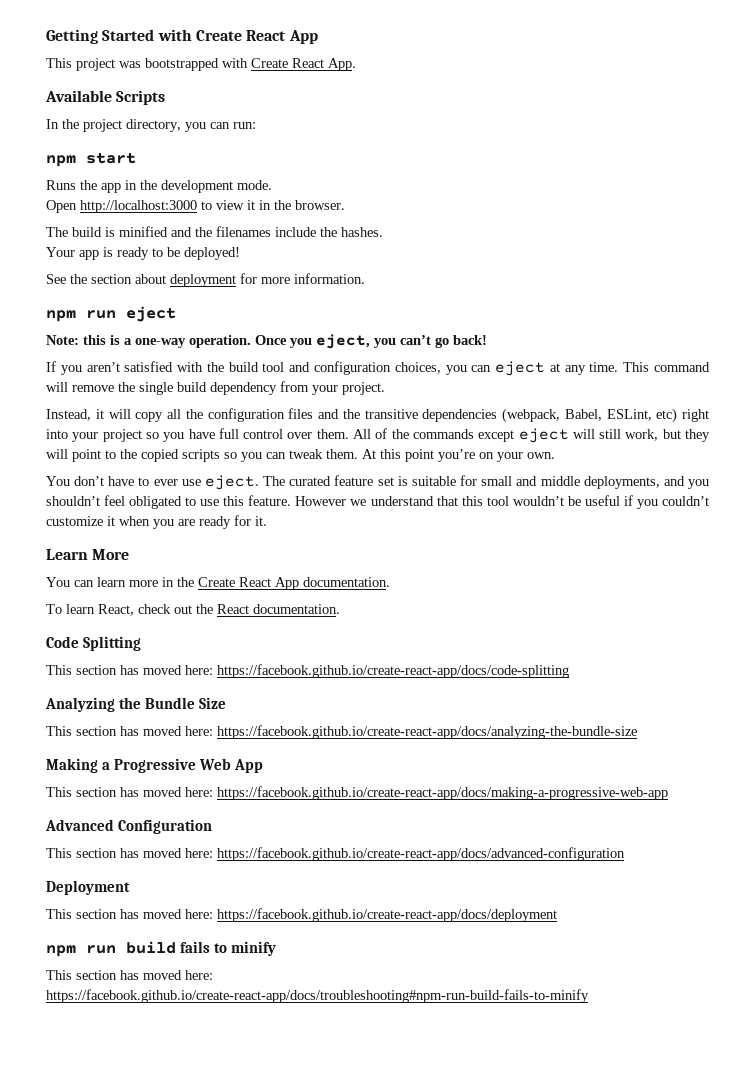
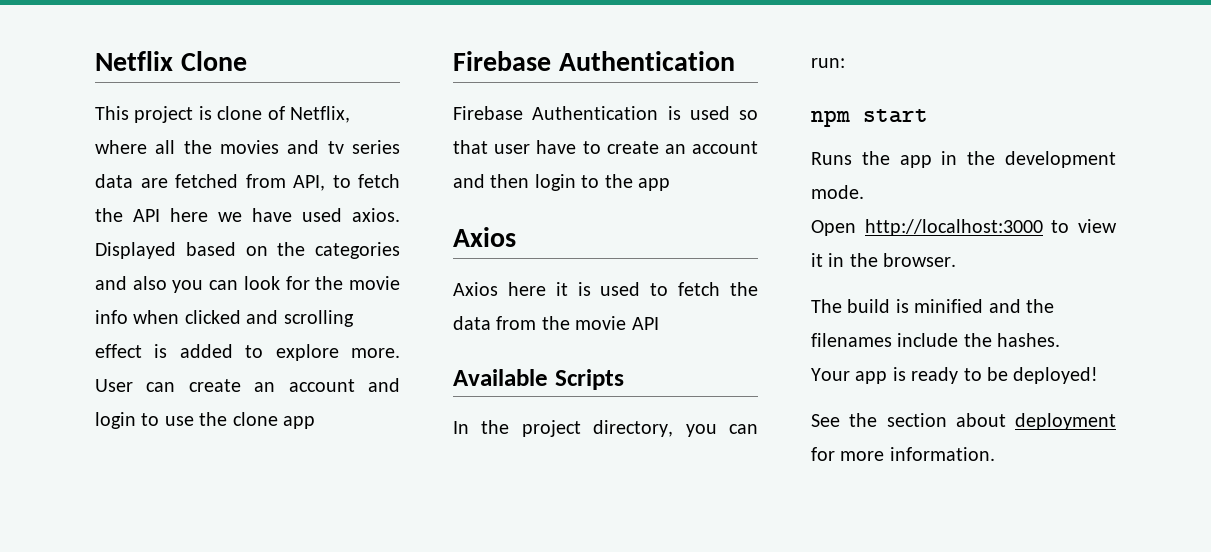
[46,29,318,44] [46,58,356,71] Getting Started with Create React App // This project was bootstrapped with Create React App. -> [95,51,247,71] [95,106,350,123] [95,140,401,154] [95,174,400,191] [95,208,400,222] [95,242,400,259] [95,276,400,293] [95,310,354,327] [95,344,400,361] [95,378,400,392] [95,412,315,429] [453,51,735,71] [453,106,758,120] [453,140,758,154] [453,174,670,191] [453,227,516,247] [453,282,758,296] [453,316,659,330] Netflix Clone // This project is clone of Netflix, where all the movies and tv series data are fetched from API, to fetch the API here we have used axios. Displayed based on the categories and also you can look for the movie info when clicked and scrolling effect is added to explore more. User can create an account and login to use the clone app // Firebase Authentication // Firebase Authentication is used so that user have to create an account and then login to the app // Axios // Axios here it is used to fetch the data from the movie API
[46,306,176,322] [46,334,487,349] [46,361,711,376] [46,381,385,395] [46,408,709,423] [46,428,710,443] [46,449,555,462] [46,475,709,490] [46,495,709,509] [46,515,267,529] [46,549,130,560] [46,577,390,590] [46,604,340,616] [46,636,141,651] [46,664,569,678] [45,697,226,712] [46,725,637,739] [46,758,263,773] [46,786,668,800] [45,819,212,834] [46,847,625,861] [46,880,130,895] [46,908,557,922] [46,941,276,957] [46,970,213,980] [46,989,589,1003] // npm run eject // Note: this is a one-way operation. Once you eject, you can’t go back! // If you aren’t satisfied with the build tool and configuration choices, you can eject at any time. This command will remove the single build dependency from your project. // Instead, it will copy all the configuration files and the transitive dependencies (webpack, Babel, ESLint, etc) right into your project so you have full control over them. All of the commands except eject will still work, but they will point to the copied scripts so you can tweak them. At this point you’re on your own. // You don’t have to ever use eject. The curated feature set is suitable for small and middle deployments, and you shouldn’t feel obligated to use this feature. However we understand that this tool wouldn’t be useful if you couldn’t customize it when you are ready for it. // Learn More // You can learn more in the Create React App documentation. // To learn React, check out the React documentation. // Code Splitting // This section has moved here: https://facebook.github.io/create-react-app/docs/code-splitting // Analyzing the Bundle Size // This section has moved here: https://facebook.github.io/create-react-app/docs/analyzing-the-bundle-size // Making a Progressive Web App // This section has moved here: https://facebook.github.io/create-react-app/docs/making-a-progressive-web-app // Advanced Configuration // This section has moved here: https://facebook.github.io/create-react-app/docs/advanced-configuration // Deployment // This section has moved here: https://facebook.github.io/create-react-app/docs/deployment // npm run build fails to minify // This section has moved here: https://facebook.github.io/create-react-app/docs/troubleshooting#npm-run-build-fails-to-minify -> (995, 454) none

